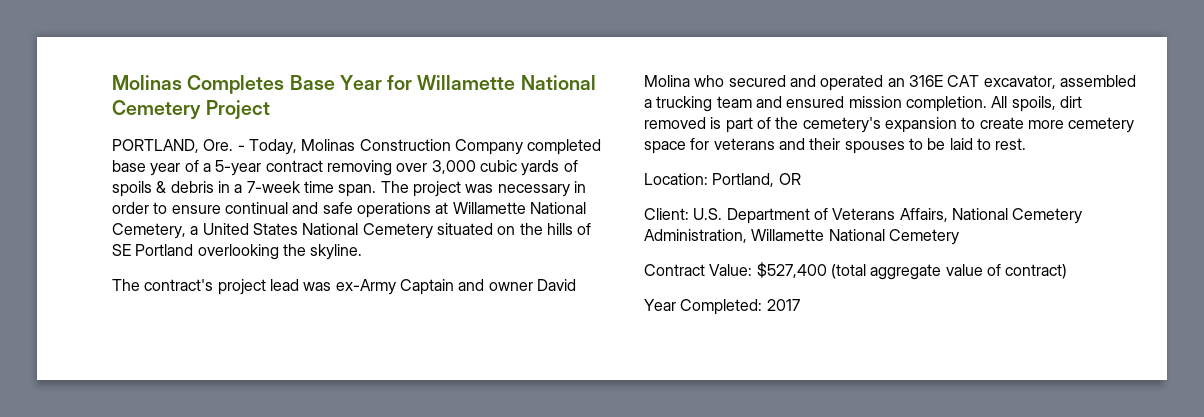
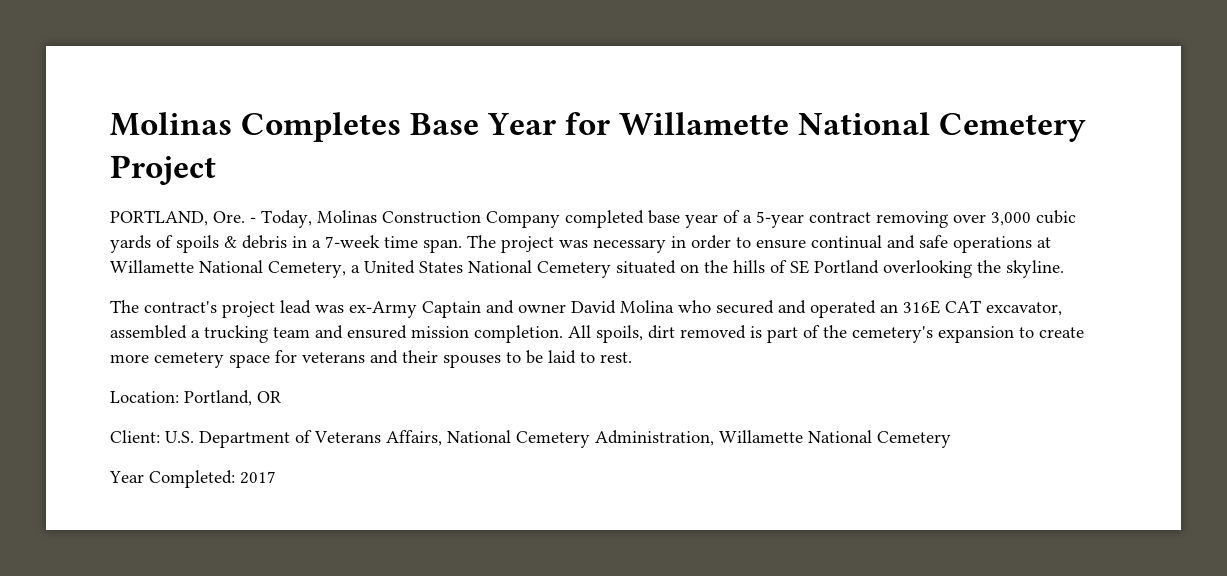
[644,262,1068,280] // Contract Value: $527,400 (total aggregate value of contract) -> (951, 439) none

